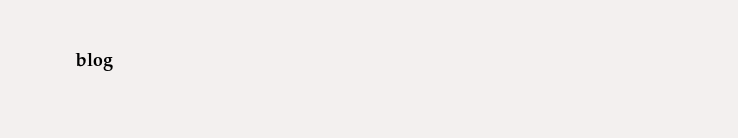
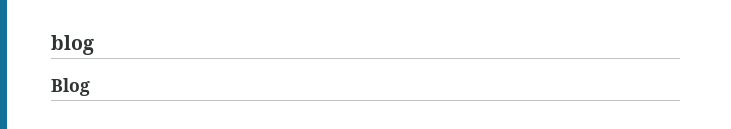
(113, 62) none -> [51,78,90,96] // Blog

